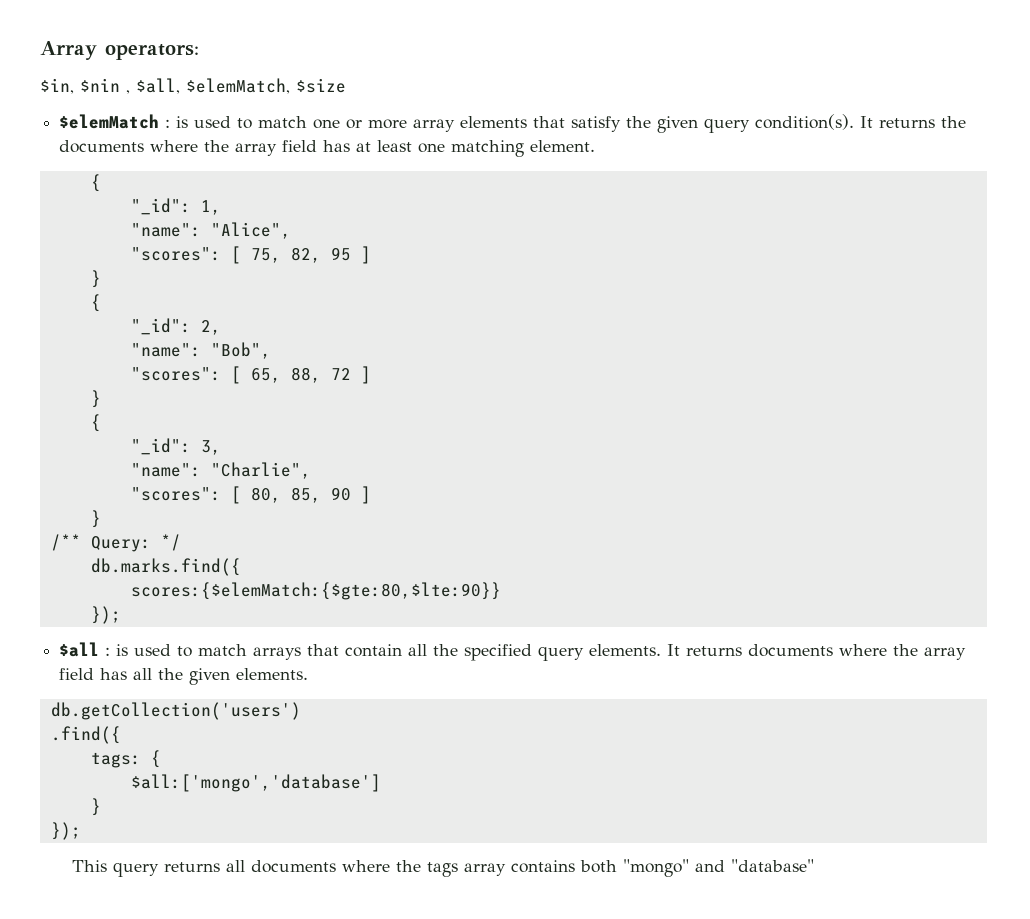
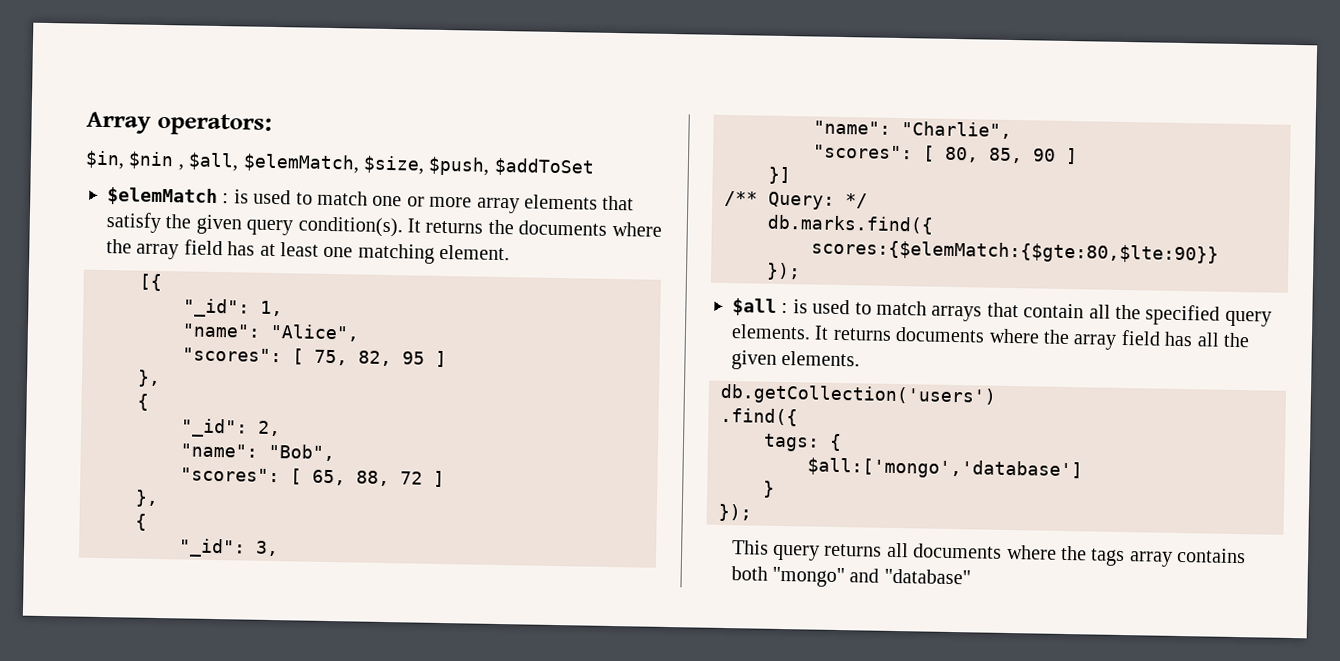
[296,78,346,93] $size -> [363,155,595,177] $size, $push, $addToSet
[90,174,101,192] { -> [139,273,162,292] [{
[90,270,101,288] } -> [137,369,161,388] },
[90,390,101,408] } -> [135,489,159,507] },
[90,510,101,528] } -> [768,166,791,185] }]

